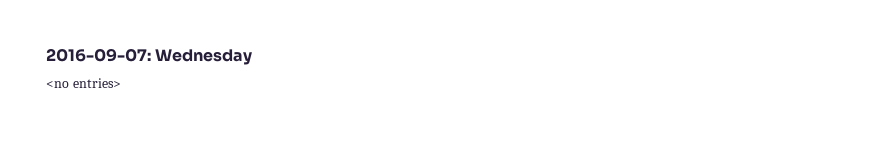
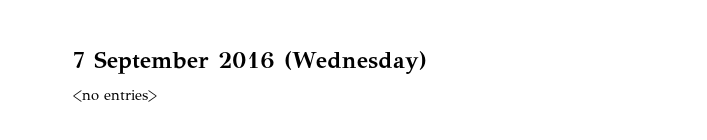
[46,48,253,65] 2016-09-07: Wednesday -> [73,51,427,74] 7 September 2016 (Wednesday)

